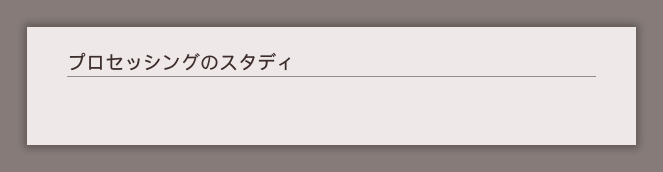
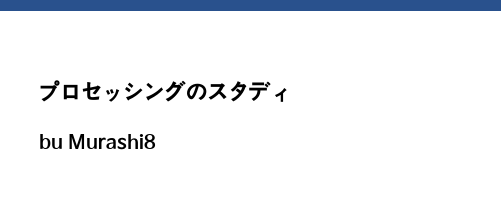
(295, 64) none -> [39,134,157,150] // bu Murashi8

